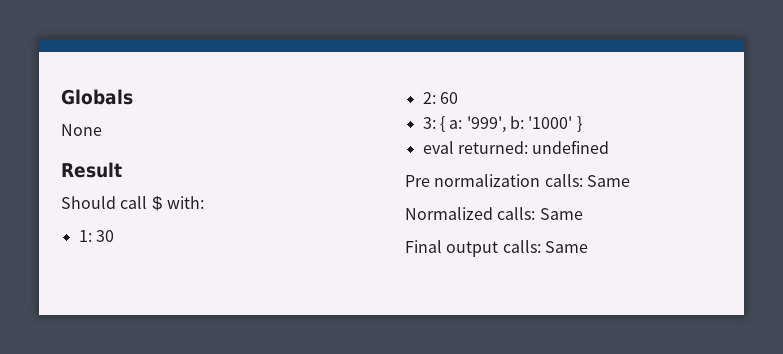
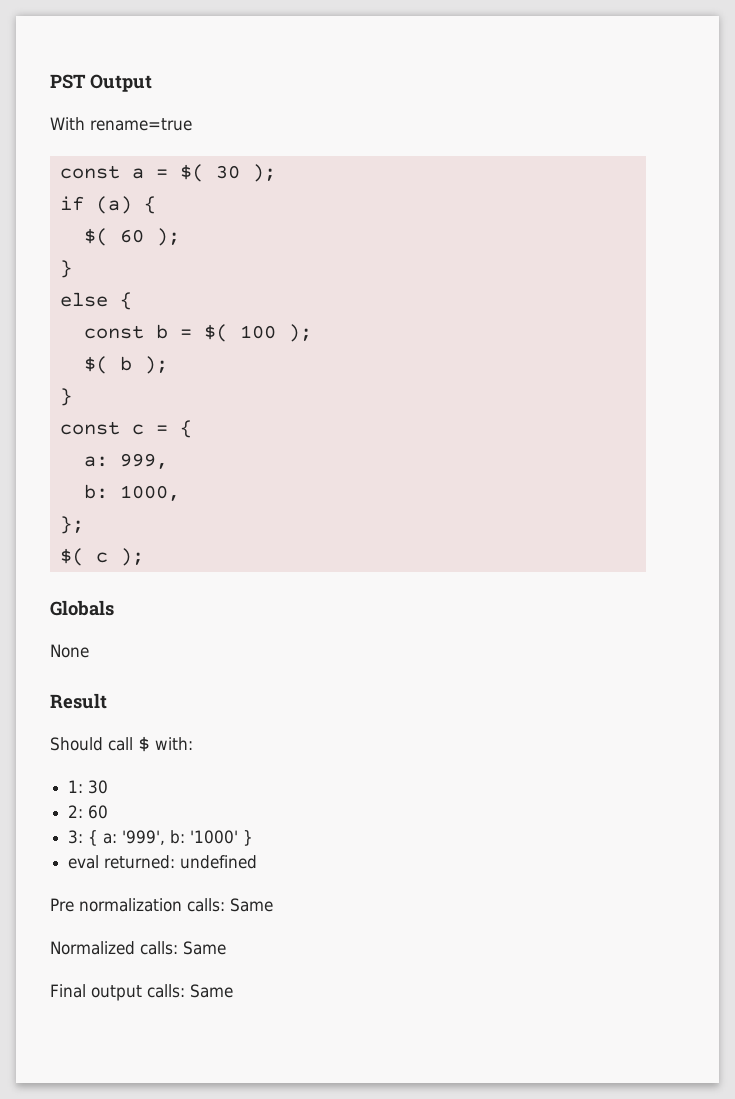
(61, 97) none -> [50,74,152,92] [50,117,192,131] [59,164,276,182] [59,196,156,214] [83,228,180,246] [59,260,72,278] [59,292,132,310] [83,324,312,342] [83,356,168,374] [59,388,72,406] [59,420,192,438] [83,453,168,469] [83,484,180,501] [59,516,84,534] [59,548,144,566] PST Output // With rename=true // const a = $( 30 ); // if (a) { // $( 60 ); // } // else { // const b = $( 100 ); // $( b ); // } // const c = { // a: 999, // b: 1000, // }; // $( c ); //

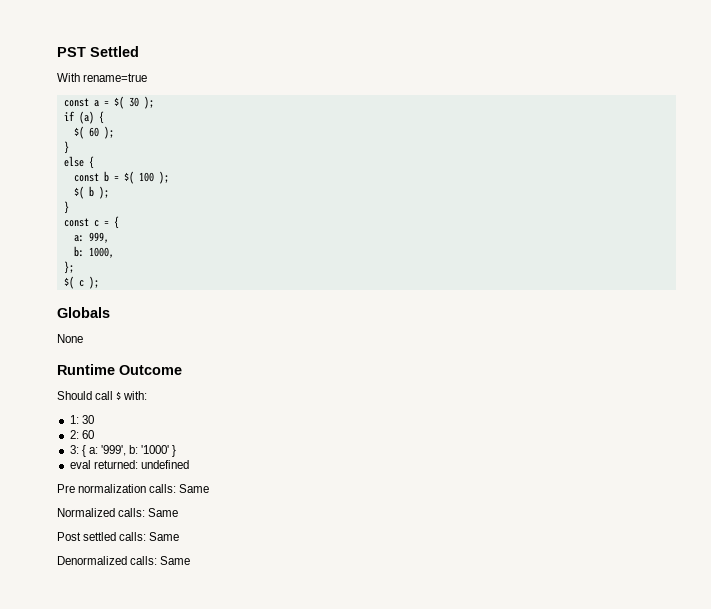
[90,74,152,92] Output -> [90,46,139,57] Settled
[50,693,107,709] Result -> [57,364,182,375] Runtime Outcome
[50,984,233,1001] Final output calls: Same -> [57,532,180,541] [57,556,191,565] Post settled calls: Same // Denormalized calls: Same

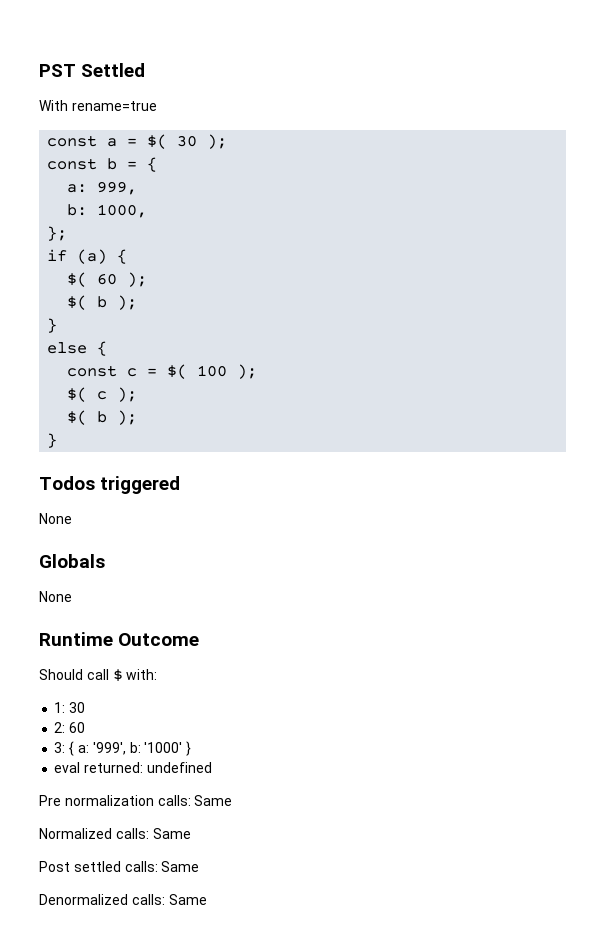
[63,111,104,124] [73,126,114,139] [63,141,69,154] [63,156,94,169] [73,171,169,184] [73,186,109,199] [63,201,69,214] [63,218,99,227] if (a) { // $( 60 ); // } // else { // const b = $( 100 ); // $( b ); // } // const c -> [47,158,118,170] const b
[63,276,99,289] $( c ); -> [47,249,128,264] [67,272,148,287] [67,295,138,310] [47,318,58,333] [47,341,108,356] [67,364,258,379] [67,387,138,402] [67,410,138,425] [47,433,58,448] [39,476,181,494] [39,513,72,524] if (a) { // $( 60 ); // $( b ); // } // else { // const c = $( 100 ); // $( c ); // $( b ); // } // Todos triggered // None

